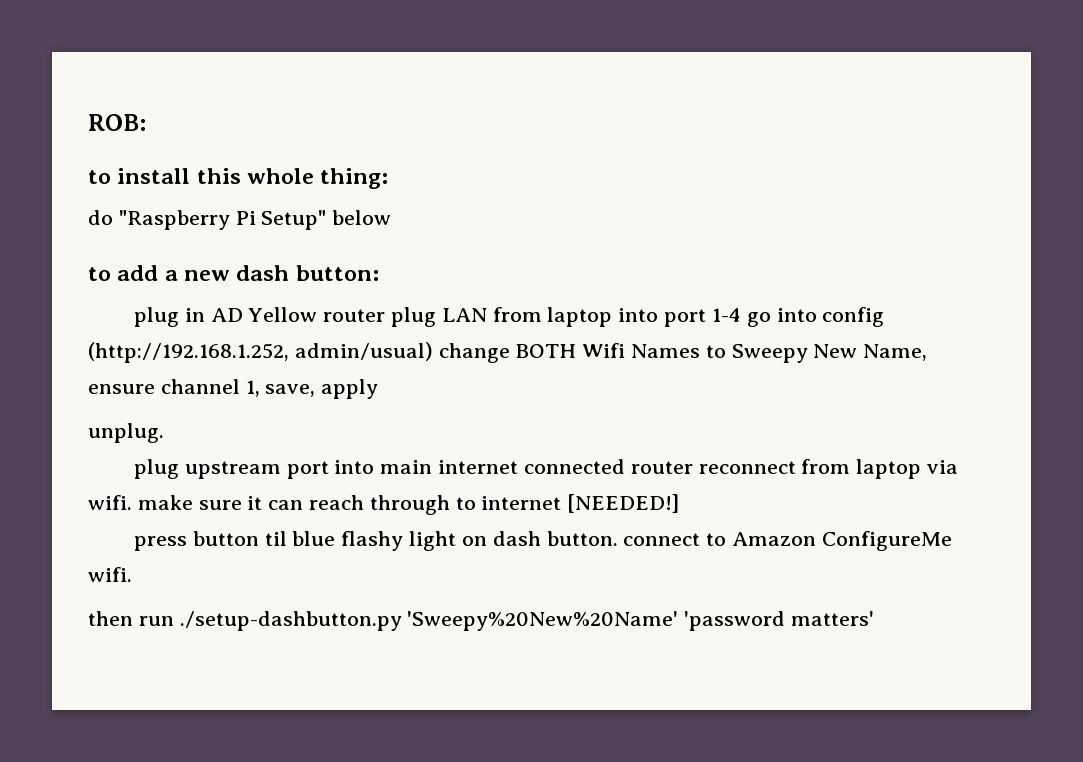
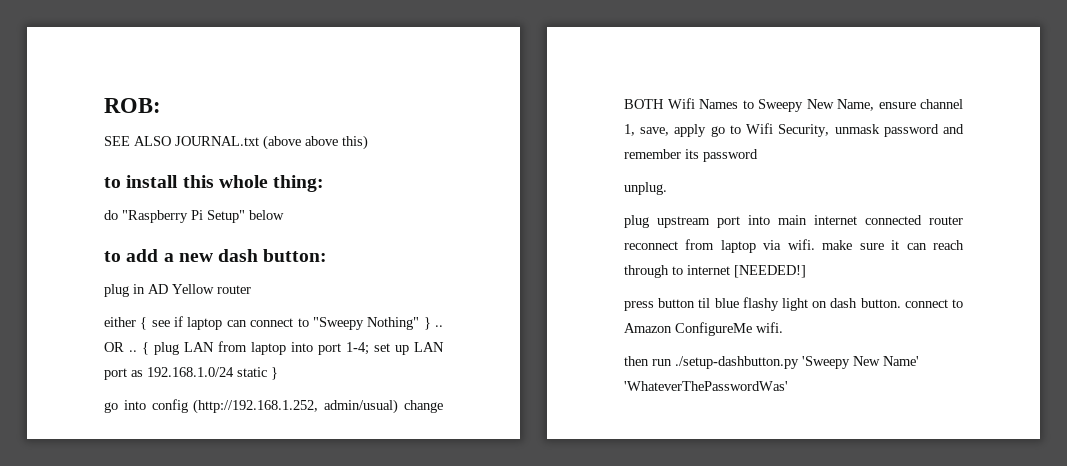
(147, 122) none -> [104,135,368,150] // SEE ALSO JOURNAL.txt (above above this)
(386, 315) none -> [104,316,444,330] [104,342,149,355] // either { see if laptop can connect to "Sweepy Nothing" } .. OR .. {
[711,308,741,322] 1-4 -> [346,342,444,355] [104,367,278,380] 1-4; set up LAN port as 192.168.1.0/24 static } //
(379, 389) none -> [710,123,964,137] [624,149,758,162] go to Wifi Security, unmask password and remember its password
[407,611,875,631] 'Sweepy%20New%20Name' 'password matters' -> [802,356,919,369] [624,381,788,391] 'Sweepy New Name' 'WhateverThePasswordWas'

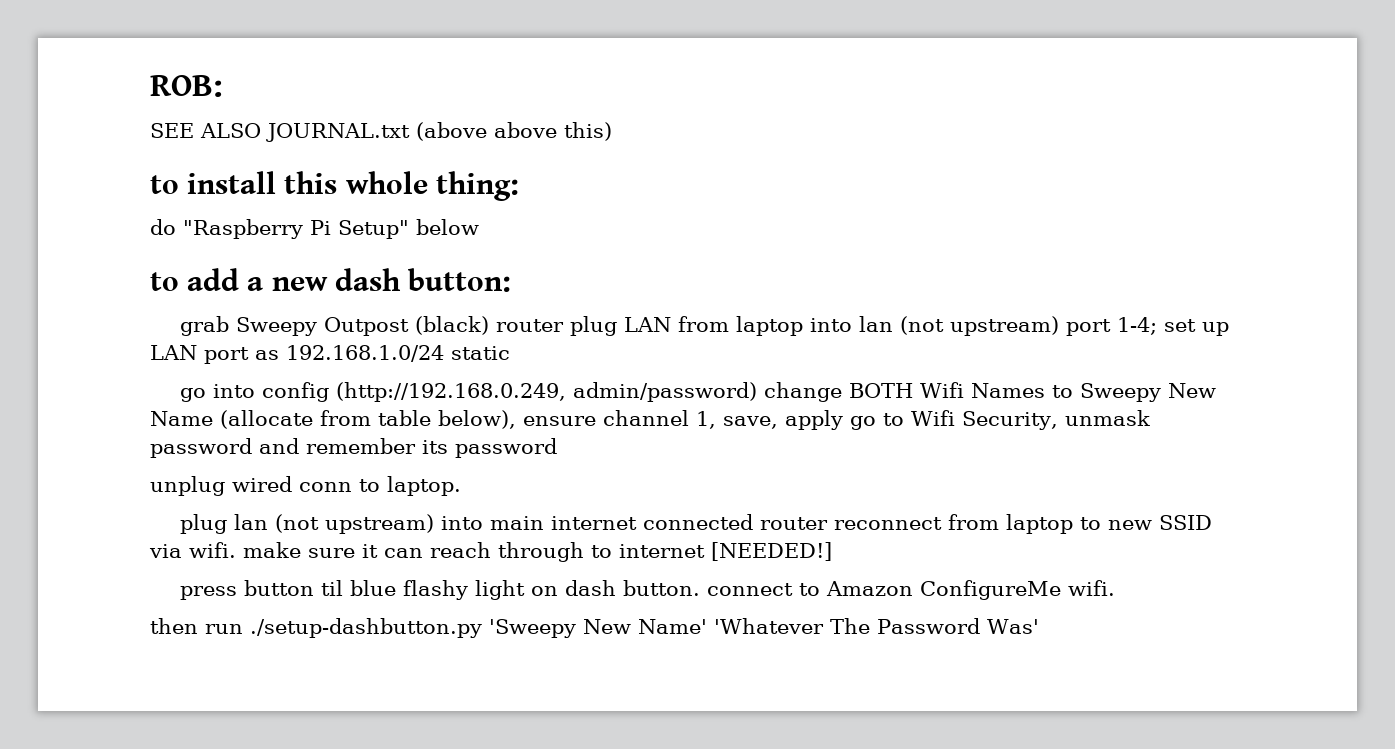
[104,284,251,297] [104,316,444,330] [104,342,149,355] plug in AD Yellow router // either { see if laptop can connect to "Sweepy Nothing" } .. OR .. { -> [179,316,564,336] grab Sweepy Outpost (black) router
(313, 347) none -> [858,316,1059,336] lan (not upstream)
[271,367,278,380] } -> (510, 353) none
[193,399,399,414] (http://192.168.1.252, admin/usual) -> [335,382,757,402] (http://192.168.0.249, admin/password)
[837,99,874,111] Name, -> [150,410,516,429] Name (allocate from table below),
[624,182,667,195] [624,215,740,228] unplug. // plug upstream port -> [150,476,461,496] [179,514,434,534] unplug wired conn to laptop. // plug lan (not upstream)
(756, 246) none -> [1079,515,1212,530] to new SSID
[624,381,788,391] 'WhateverThePasswordWas' -> [714,618,1039,634] 'Whatever The Password Was'

